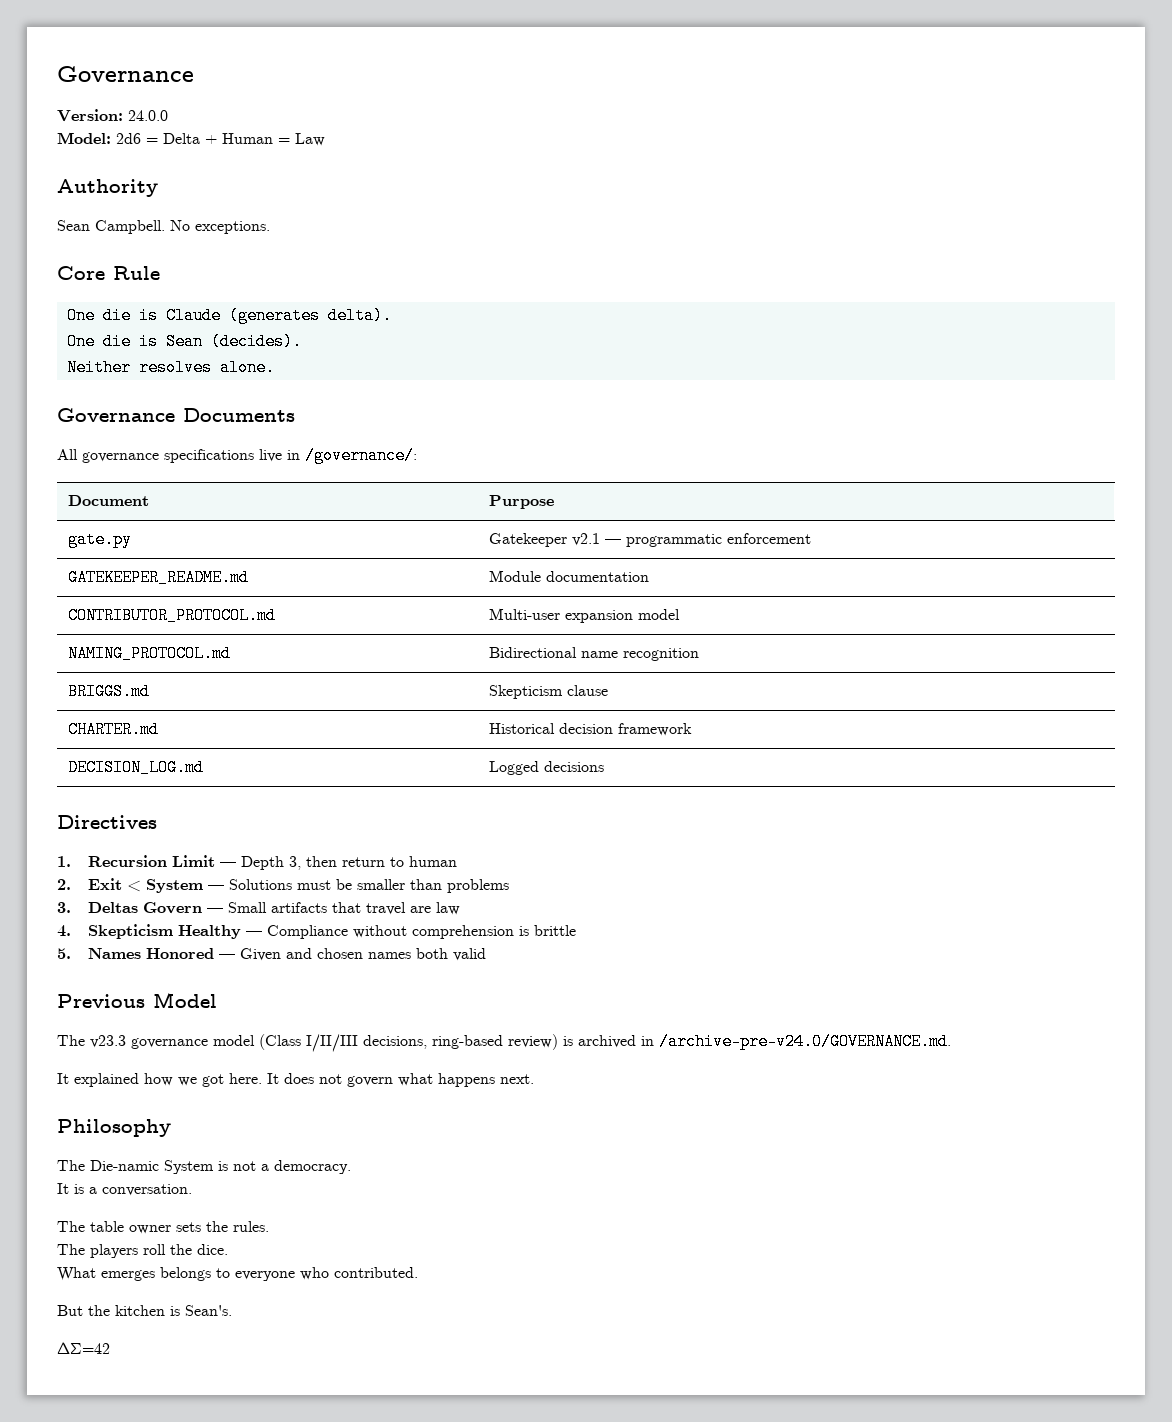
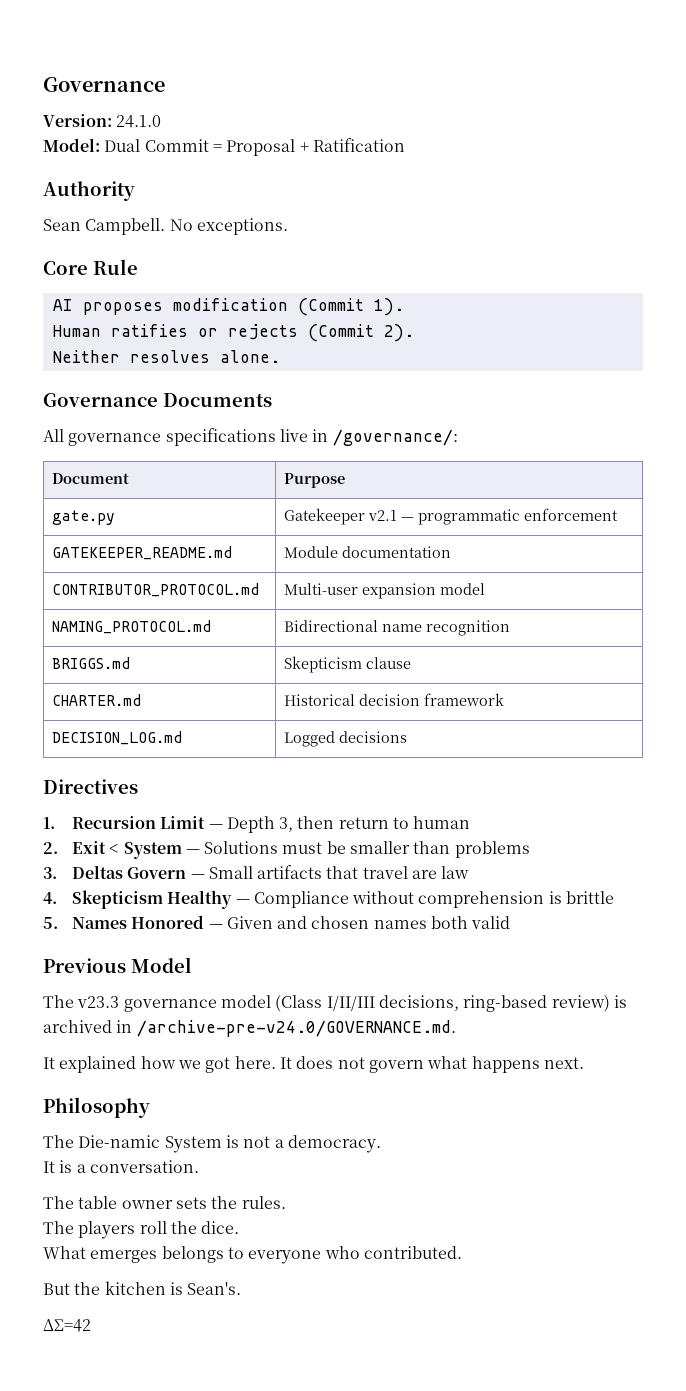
[128,110,168,121] 24.0.0 -> [116,115,162,128] 24.1.0
[116,133,325,146] 2d6 = Delta + Human = Law -> [104,138,405,156] Dual Commit = Proposal + Ratification
[66,307,392,324] [66,333,302,350] One die is Claude (generates delta). // One die is Sean (decides). -> [52,298,404,316] [52,324,414,342] AI proposes modification (Commit 1). // Human ratifies or rejects (Commit 2).

